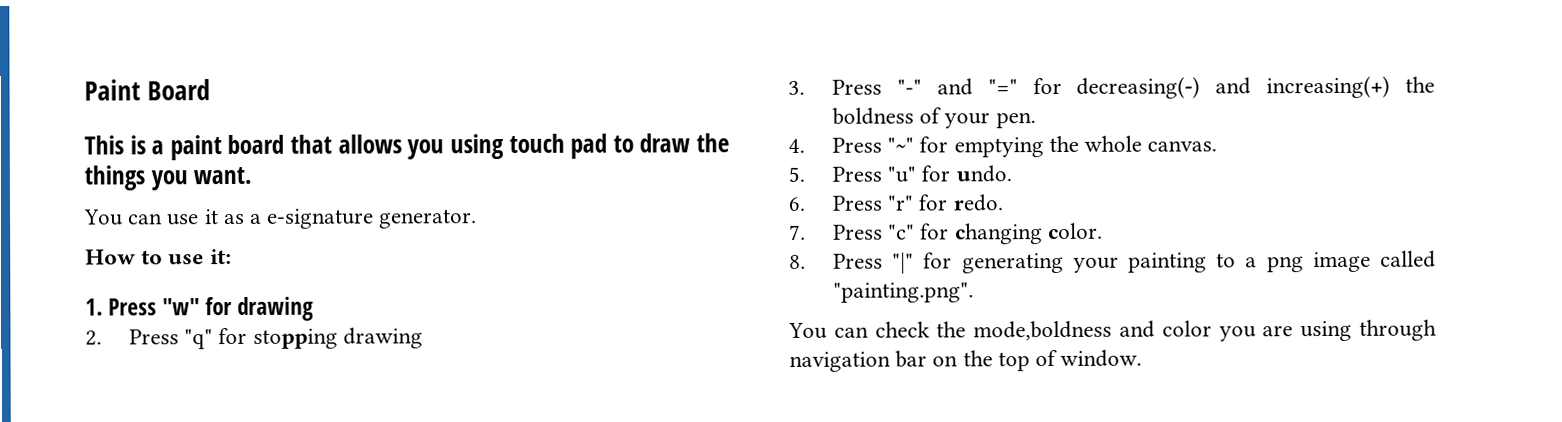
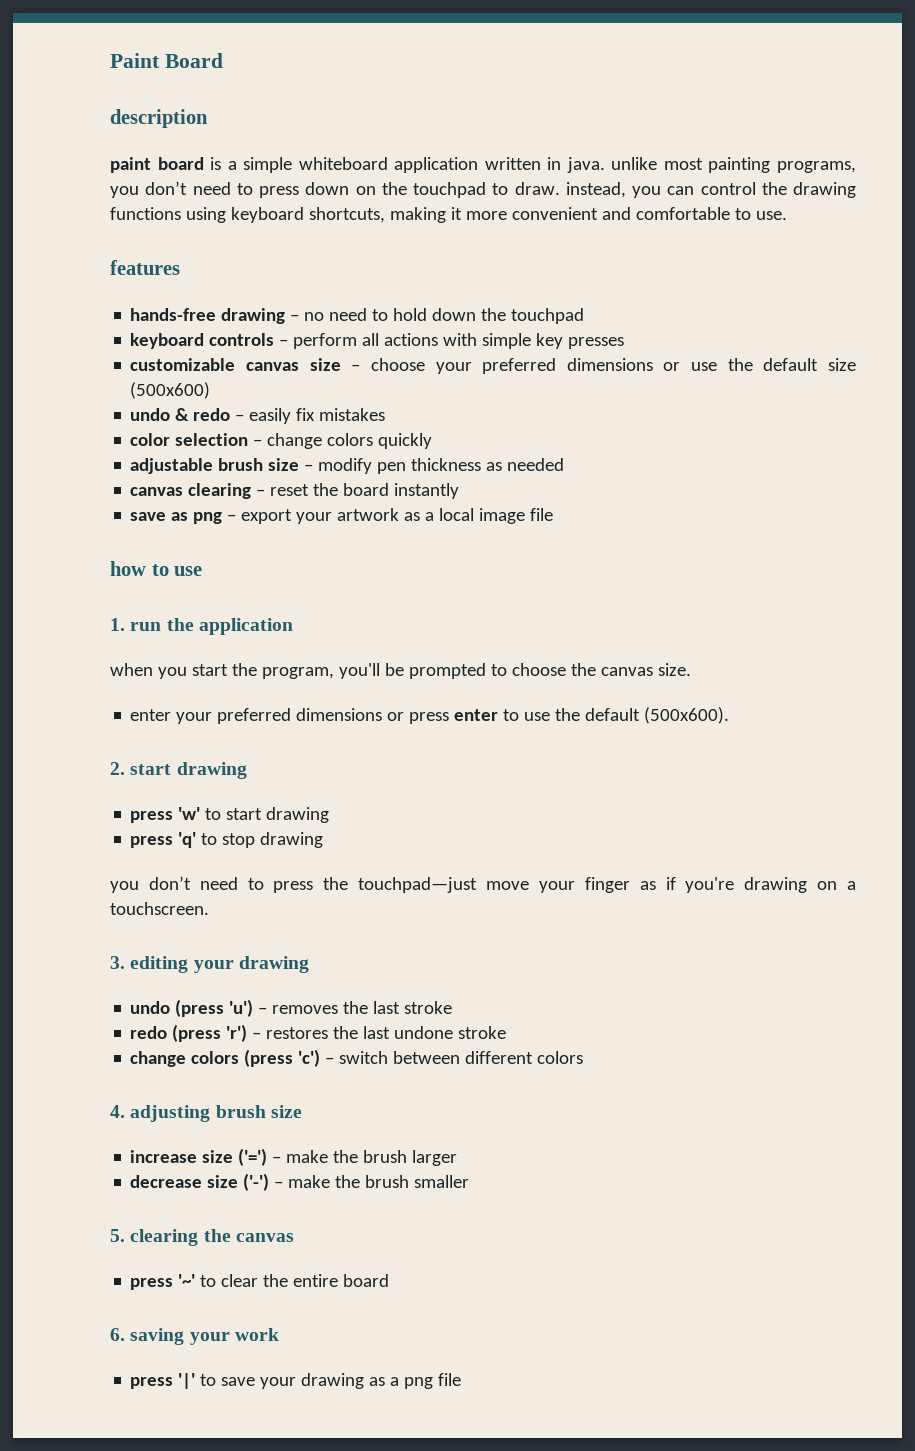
[84,133,730,161] [84,165,253,191] [83,208,478,229] [85,249,232,265] This is a paint board that allows you using touch pad to draw the things you want. // You can use it as a e-signature generator. // How to use it: -> [110,109,208,128] [110,157,857,173] [110,181,856,198] [110,207,787,223] [110,260,180,275] [130,308,585,324] [130,333,625,349] [130,358,857,374] [130,382,211,399] [130,408,386,424] [130,433,433,449] [130,458,565,474] [130,483,460,499] [130,508,554,524] [110,561,203,576] description // paint board is a simple whiteboard application written in java. unlike most painting programs, you don’t need to press down on the touchpad to draw. instead, you can control the drawing functions using keyboard shortcuts, making it more convenient and comfortable to use. // features // hands-free drawing – no need to hold down the touchpad // keyboard controls – perform all actions with simple key presses // customizable canvas size – choose your preferred dimensions or use the default size (500x600) // undo & redo – easily fix mistakes // color selection – change colors quickly // adjustable brush size – modify pen thickness as needed // canvas clearing – reset the board instantly // save as png – export your artwork as a local image file // how to use
[108,296,315,321] [85,327,423,350] [788,75,1435,99] [832,107,1036,129] [788,135,1218,158] [788,165,1012,183] [788,194,1004,212] [789,222,1103,245] [789,250,1436,274] [833,282,975,303] [788,319,1437,342] [789,349,1143,372] Press "w" for drawing // 2. Press "q" for stopping drawing // 3. Press "-" and "=" for decreasing(-) and increasing(+) the boldness of your pen. // 4. Press "~" for emptying the whole canvas. // 5. Press "u" for undo. // 6. Press "r" for redo. // 7. Press "c" for changing color. // 8. Press "|" for generating your painting to a png image called "painting.png". // You can check the mode,boldness and color you are using through navigation bar on the top of window. -> [130,618,293,635] [110,663,691,679] [130,707,730,724] [110,762,247,779] [130,807,330,823] [130,832,324,848] [110,876,857,893] [110,902,209,915] [110,956,309,973] [130,999,453,1017] [130,1024,507,1042] [130,1049,584,1067] [110,1105,302,1122] [130,1148,458,1166] [130,1173,470,1191] [110,1229,294,1246] [130,1274,390,1290] [110,1328,279,1345] [130,1373,462,1389] run the application // when you start the program, you'll be prompted to choose the canvas size. // enter your preferred dimensions or press enter to use the default (500x600). // 2. start drawing // press 'w' to start drawing // press 'q' to stop drawing // you don’t need to press the touchpad—just move your finger as if you're drawing on a touchscreen. // 3. editing your drawing // undo (press 'u') – removes the last stroke // redo (press 'r') – restores the last undone stroke // change colors (press 'c') – switch between different colors // 4. adjusting brush size // increase size ('=') – make the brush larger // decrease size ('-') – make the brush smaller // 5. clearing the canvas // press '~' to clear the entire board // 6. saving your work // press '|' to save your drawing as a png file

